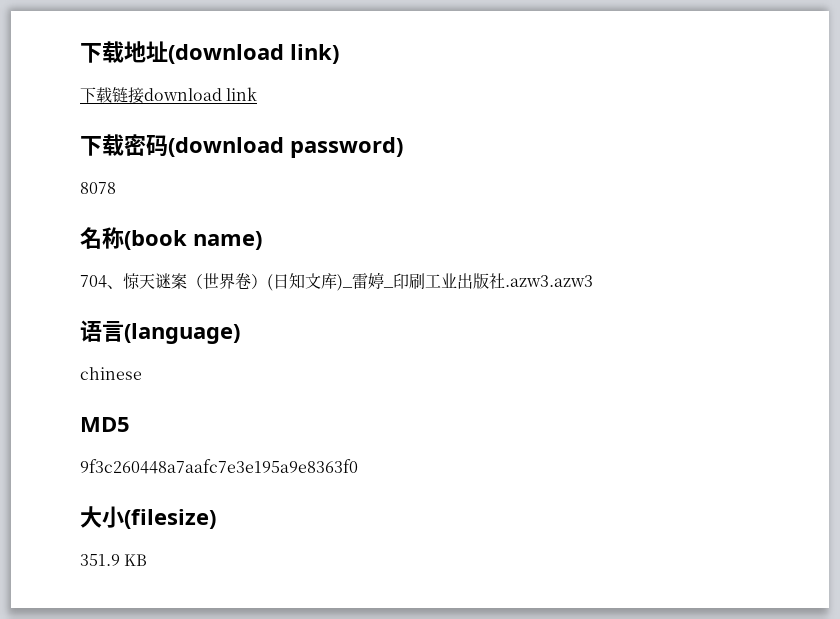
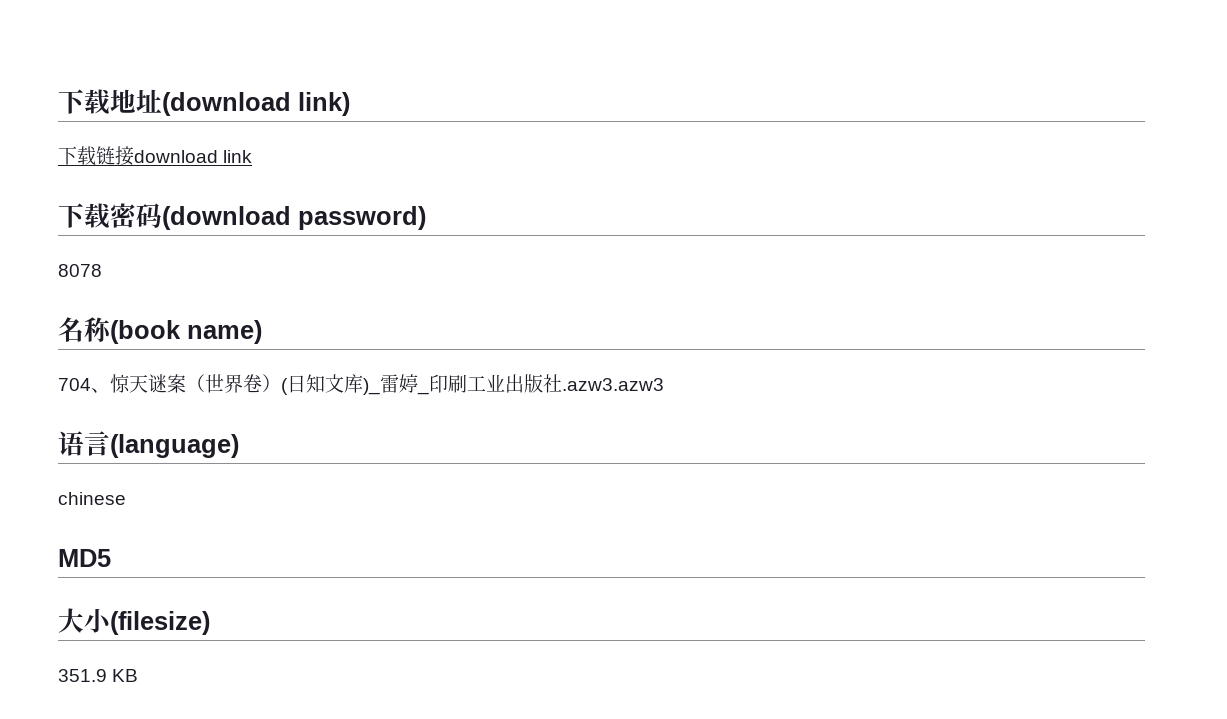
[80,459,358,474] // 9f3c260448a7aafc7e3e195a9e8363f0 -> (111, 558) none

